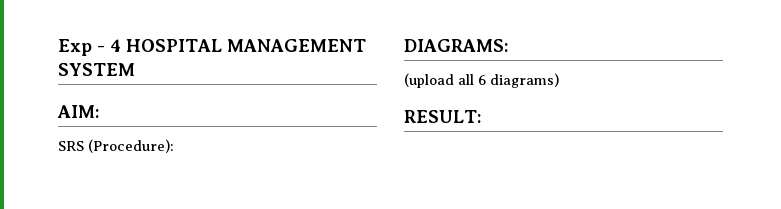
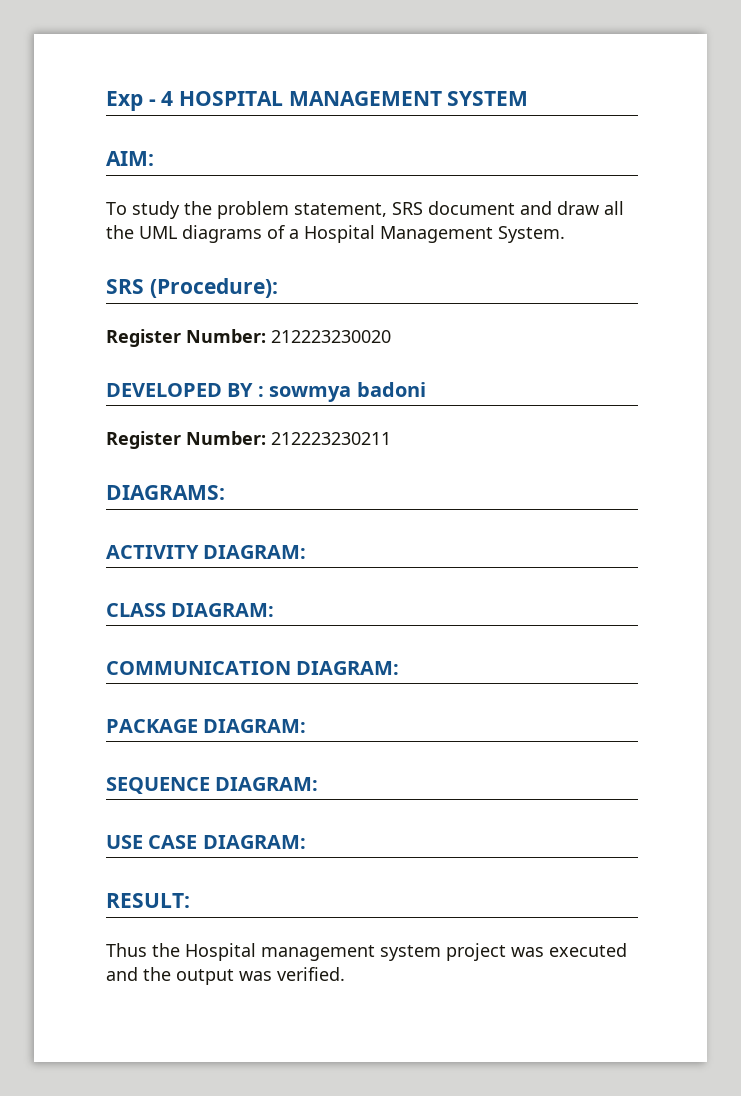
[58,139,174,153] [404,39,509,52] [404,73,559,88] [404,110,482,123] SRS (Procedure): // DIAGRAMS: // (upload all 6 diagrams) // RESULT: -> [106,201,624,219] [106,225,565,243] [106,278,278,298] [106,329,391,347] [106,382,426,402] [106,431,391,449] [106,485,225,500] [106,545,307,559] [106,603,275,617] [106,661,400,675] [106,719,307,733] [106,777,319,794] [106,835,306,849] [106,893,190,908] [106,943,627,961] [106,967,345,985] To study the problem statement, SRS document and draw all the UML diagrams of a Hospital Management System. // SRS (Procedure): // Register Number: 212223230020 // DEVELOPED BY : sowmya badoni // Register Number: 212223230211 // DIAGRAMS: // ACTIVITY DIAGRAM: // CLASS DIAGRAM: // COMMUNICATION DIAGRAM: // PACKAGE DIAGRAM: // SEQUENCE DIAGRAM: // USE CASE DIAGRAM: // RESULT: // Thus the Hospital management system project was executed and the output was verified.

